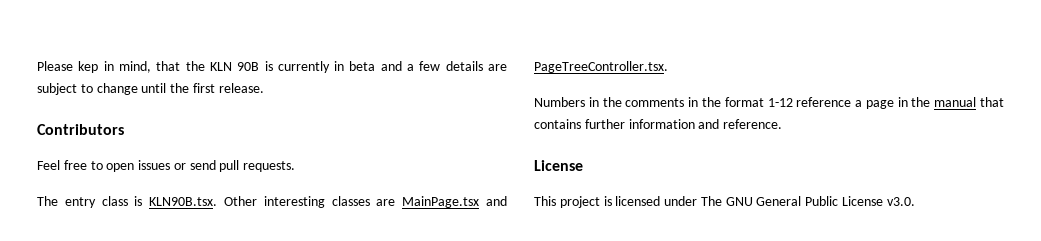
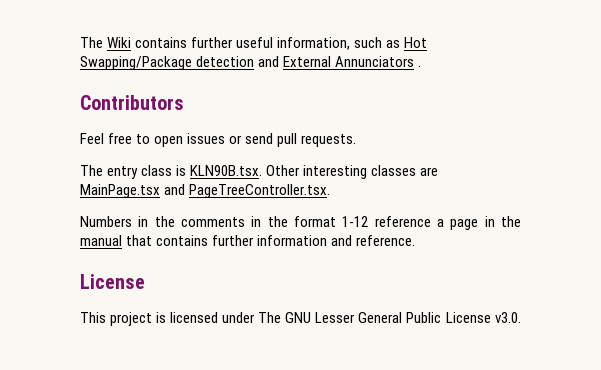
[37,61,507,73] [37,83,264,95] Please kep in mind, that the KLN 90B is currently in beta and a few details are subject to change until the first release. -> [80,37,428,50] [80,56,422,70] The Wiki contains further useful information, such as Hot Swapping/Package detection and External Annunciators .
(753, 201) none -> [315,312,356,323] Lesser

